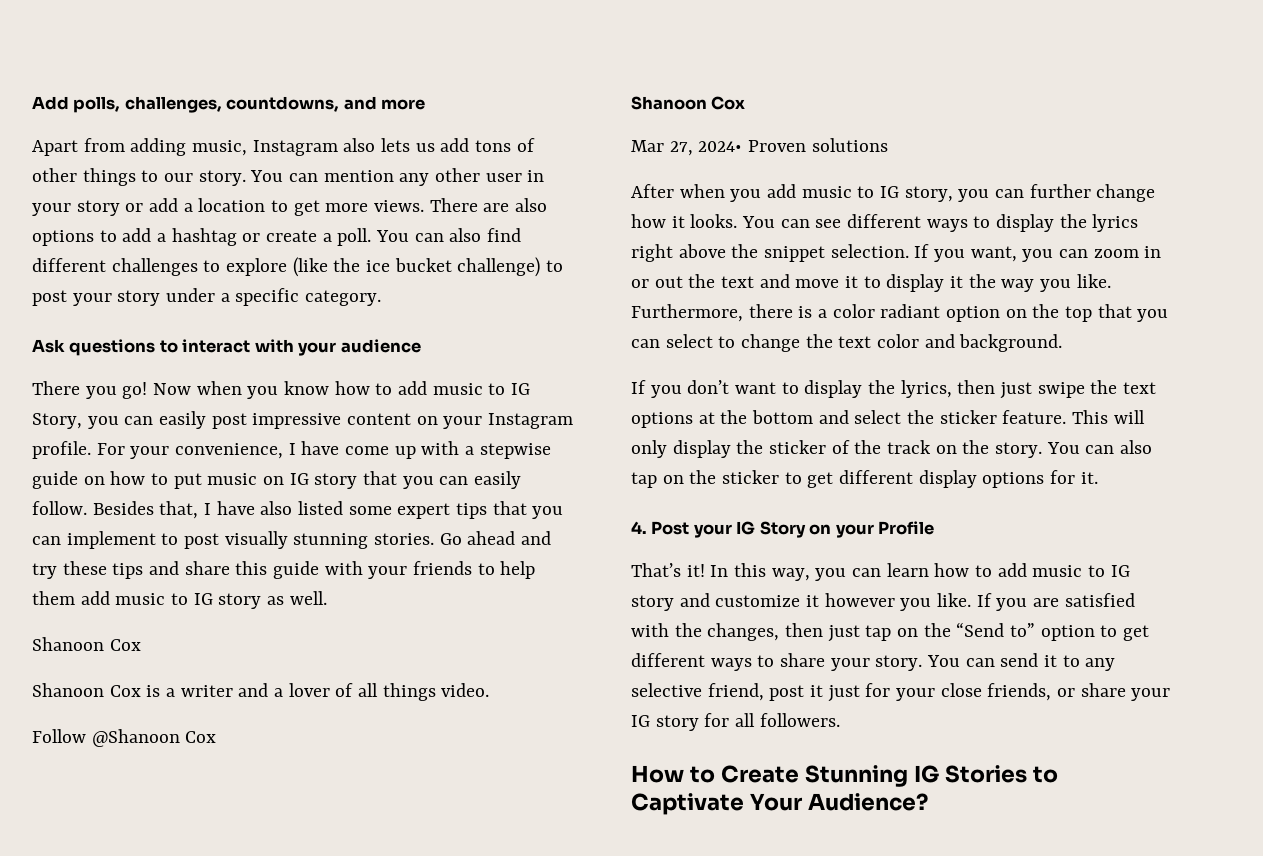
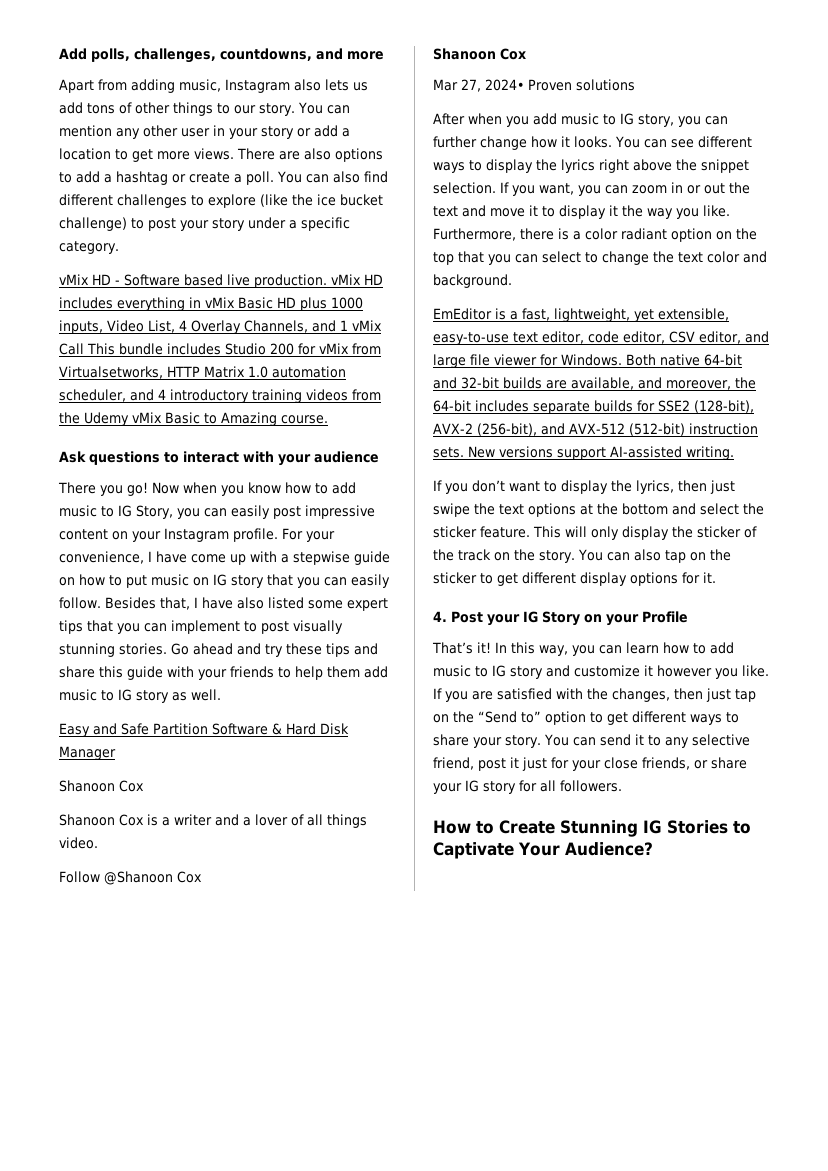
(382, 298) none -> [59,274,383,288] [59,297,363,311] [59,320,382,334] [59,343,381,355] [59,366,346,379] [59,389,381,403] [59,412,328,426] // vMix HD - Software based live production. vMix HD includes everything in vMix Basic HD plus 1000 inputs, Video List, 4 Overlay Channels, and 1 vMix Call This bundle includes Studio 200 for vMix from Virtualsetworks, HTTP Matrix 1.0 automation scheduler, and 4 introductory training videos from the Udemy vMix Basic to Amazing course.
(327, 598) none -> [59,723,349,737] [59,746,116,760] // Easy and Safe Partition Software & Hard Disk Manager
(1063, 343) none -> [433,308,729,322] [433,331,769,345] [433,354,742,368] [433,377,756,390] [433,400,754,414] [433,423,758,436] [433,446,734,460] // EmEditor is a fast, lightweight, yet extensible, easy-to-use text editor, code editor, CSV editor, and large file viewer for Windows. Both native 64-bit and 32-bit builds are available, and moreover, the 64-bit includes separate builds for SSE2 (128-bit), AVX-2 (256-bit), and AVX-512 (512-bit) instruction sets. New versions support AI-assisted writing.

